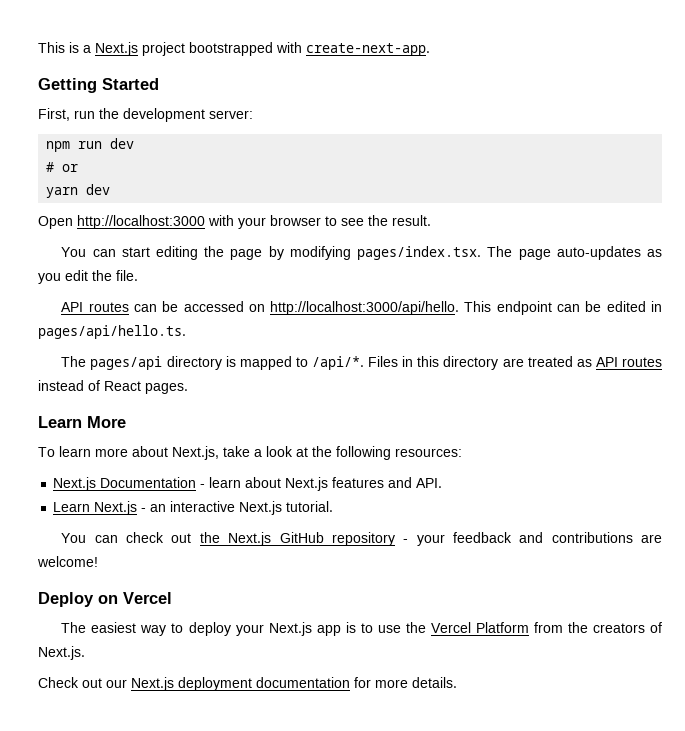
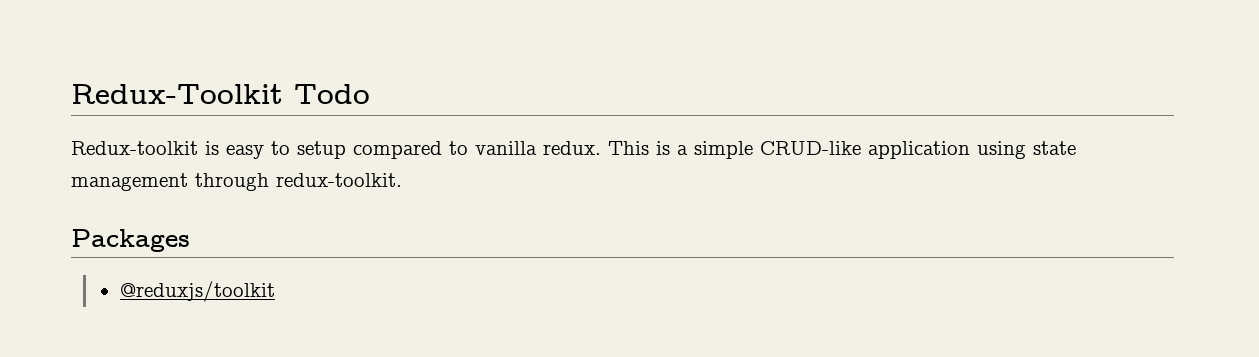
[38,42,430,56] [38,78,159,93] [38,108,253,122] [46,138,135,152] [46,162,79,172] [46,184,111,198] [38,215,431,229] [61,246,662,260] [38,270,138,284] [61,301,662,315] [38,325,186,339] [61,356,663,370] [38,380,188,394] [38,416,126,428] [38,446,462,460] [53,477,443,491] [53,501,334,515] [61,532,662,546] [37,556,98,567] [38,592,172,607] [61,622,663,636] [38,646,85,660] [38,677,457,691] This is a Next.js project bootstrapped with create-next-app. // Getting Started // First, run the development server: // npm run dev // # or // yarn dev // Open http://localhost:3000 with your browser to see the result. // You can start editing the page by modifying pages/index.tsx. The page auto-updates as you edit the file. // API routes can be accessed on http://localhost:3000/api/hello. This endpoint can be edited in pages/api/hello.ts. // The pages/api directory is mapped to /api/*. Files in this directory are treated as API routes instead of React pages. // Learn More // To learn more about Next.js, take a look at the following resources: // Next.js Documentation - learn about Next.js features and API. // Learn Next.js - an interactive Next.js tutorial. // You can check out the Next.js GitHub repository - your feedback and contributions are welcome! // Deploy on Vercel // The easiest way to deploy your Next.js app is to use the Vercel Platform from the creators of Next.js. // Check out our Next.js deployment documentation for more details. -> [71,84,370,104] [71,141,1076,159] [71,173,402,191] [71,229,190,252] [119,281,275,302] Redux-Toolkit Todo // Redux-toolkit is easy to setup compared to vanilla redux. This is a simple CRUD-like application using state management through redux-toolkit. // Packages // @reduxjs/toolkit

